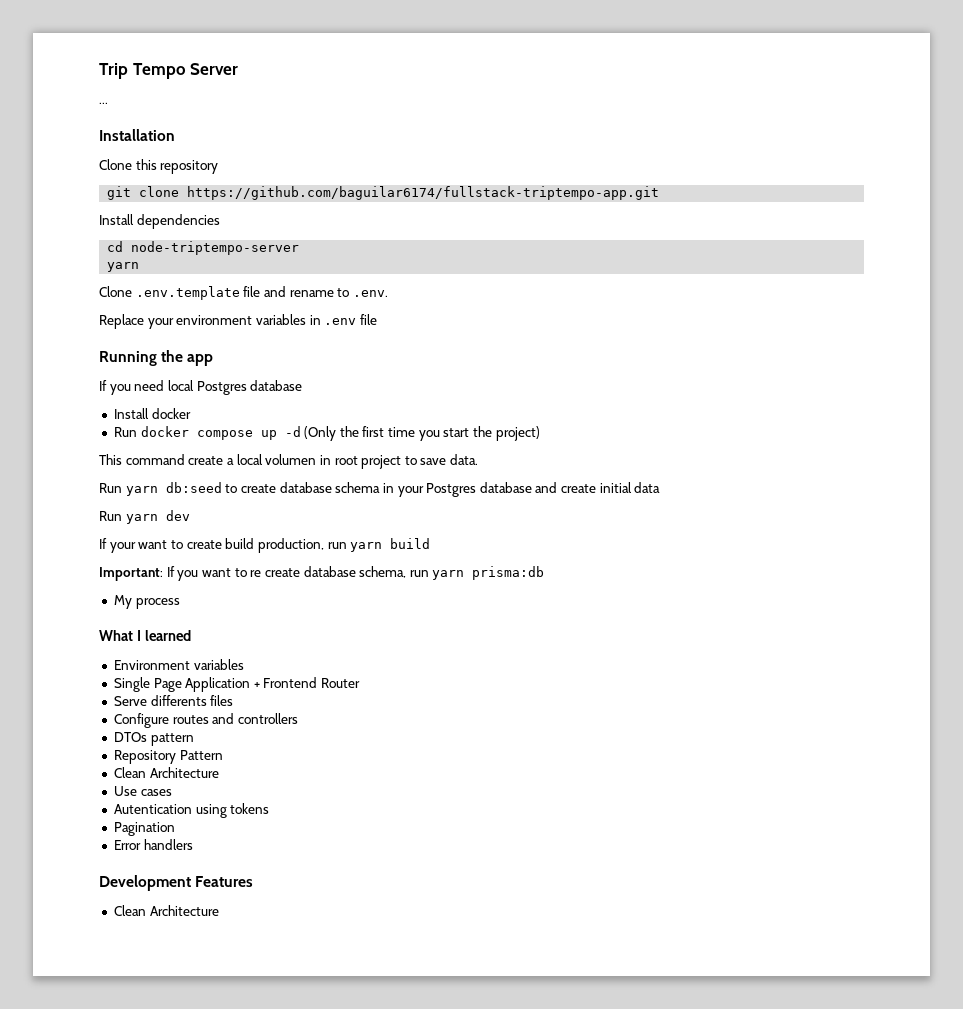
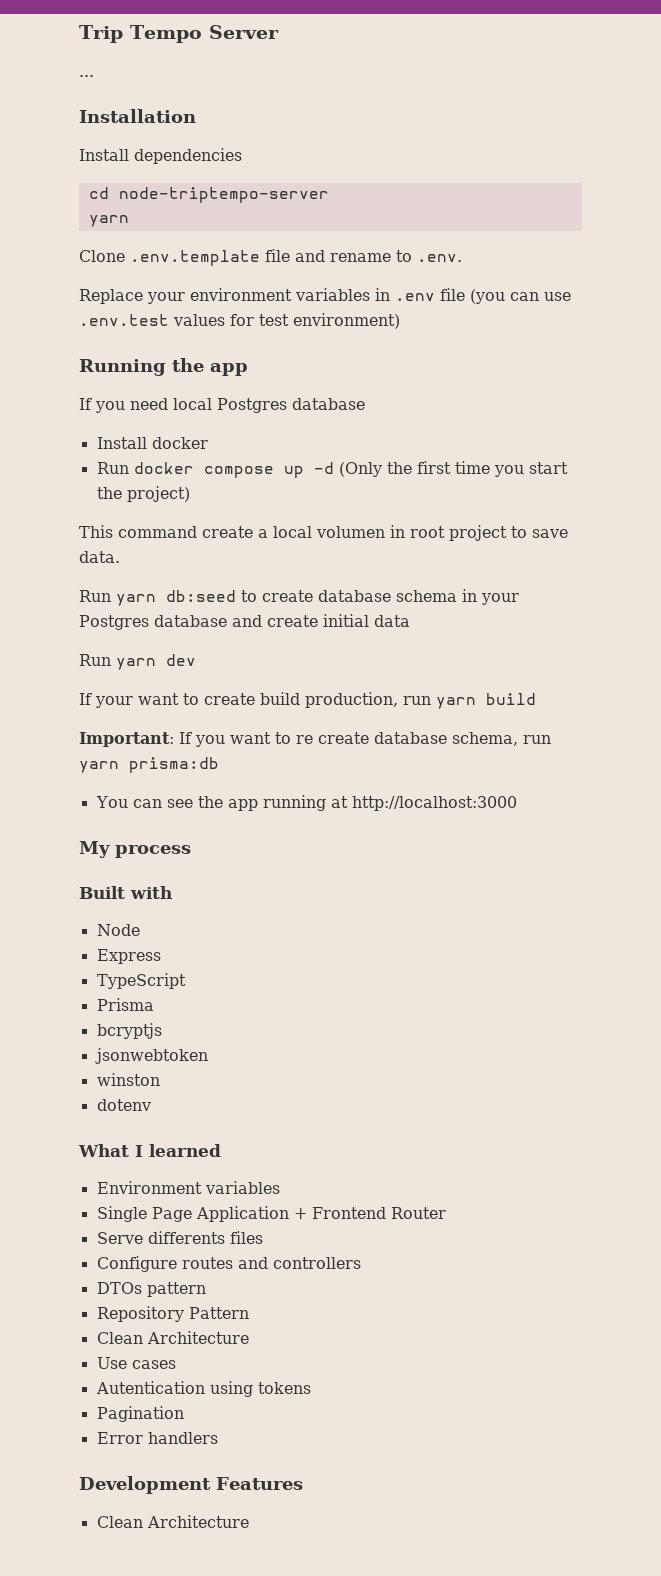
[99,159,219,174] [107,186,660,200] // Clone this repository // git clone https://github.com/baguilar6174/fullstack-triptempo-app.git -> (196, 116) none
(377, 319) none -> [470,289,571,304] [79,313,400,329] (you can use .env.test values for test environment)
[113,595,180,609] My process -> [95,795,517,811] [79,841,191,858] [79,886,172,899] [96,924,140,936] [96,949,161,964] [96,973,186,989] [96,998,154,1011] [96,1023,162,1039] [94,1048,208,1064] [96,1073,160,1086] [96,1099,151,1111] You can see the app running at http://localhost:3000 // My process // Built with // Node // Express // TypeScript // Prisma // bcryptjs // jsonwebtoken // winston // dotenv

